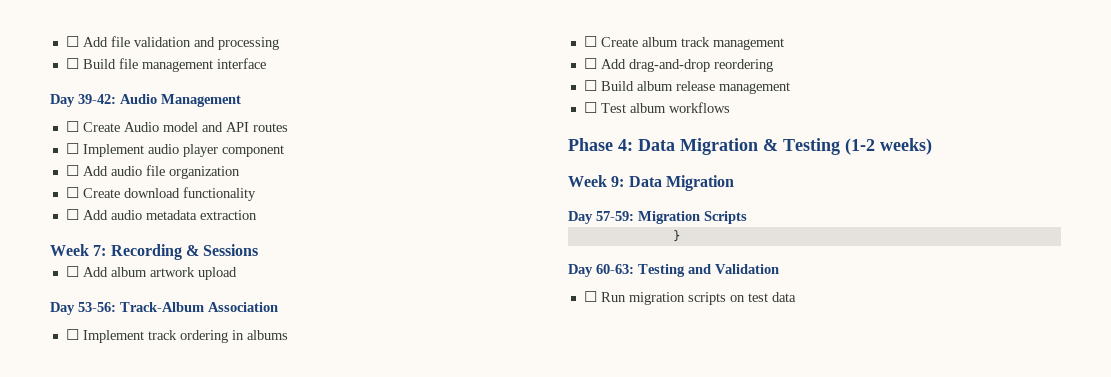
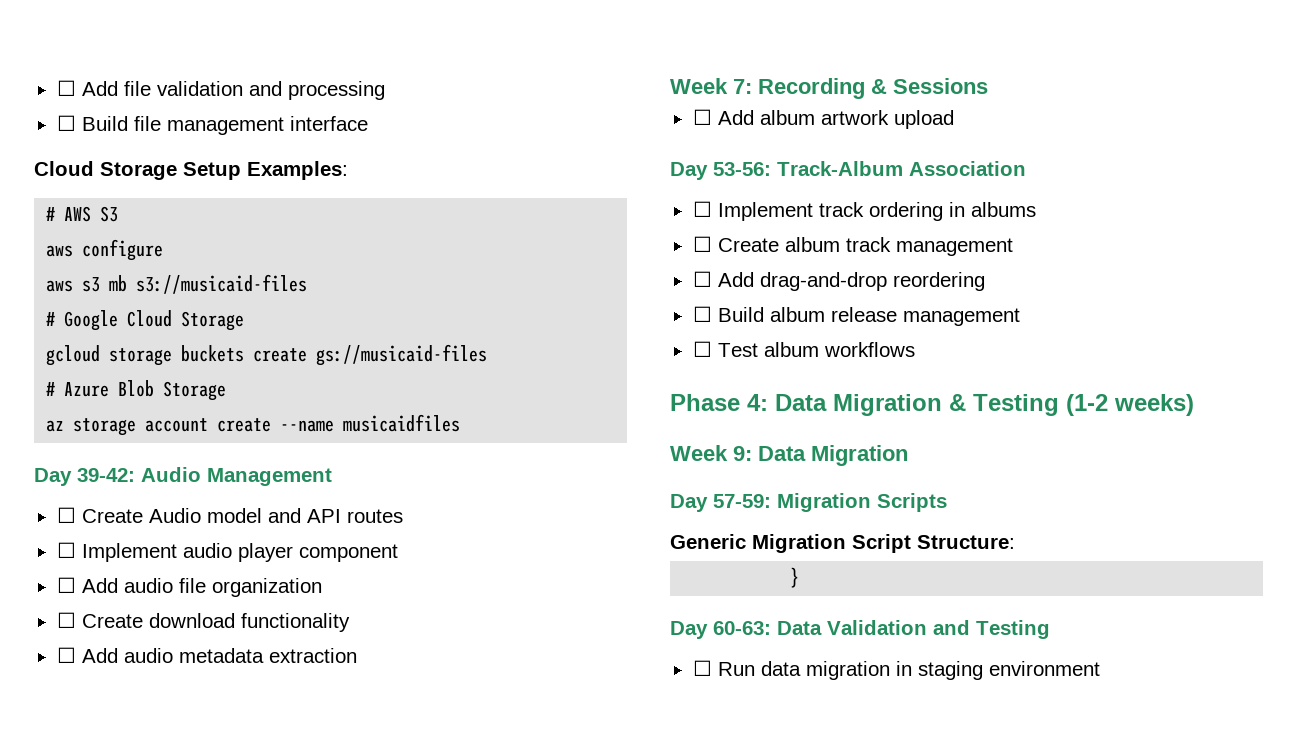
(266, 63) none -> [34,161,348,180] [46,206,119,222] [46,239,164,261] [46,274,308,294] [46,310,245,331] [46,344,488,366] [46,380,227,401] [46,414,461,436] // Cloud Storage Setup Examples: // # AWS S3 // aws configure // aws s3 mb s3://musicaid-files // # Google Cloud Storage // gcloud storage buckets create gs://musicaid-files // # Azure Blob Storage // az storage account create --name musicaidfiles
(747, 217) none -> [670,534,1015,553] // Generic Migration Script Structure:
[638,264,779,277] Testing and Validation -> [777,620,1050,639] Data Validation and Testing
[628,292,796,305] migration scripts on test data -> [760,661,1100,680] data migration in staging environment

